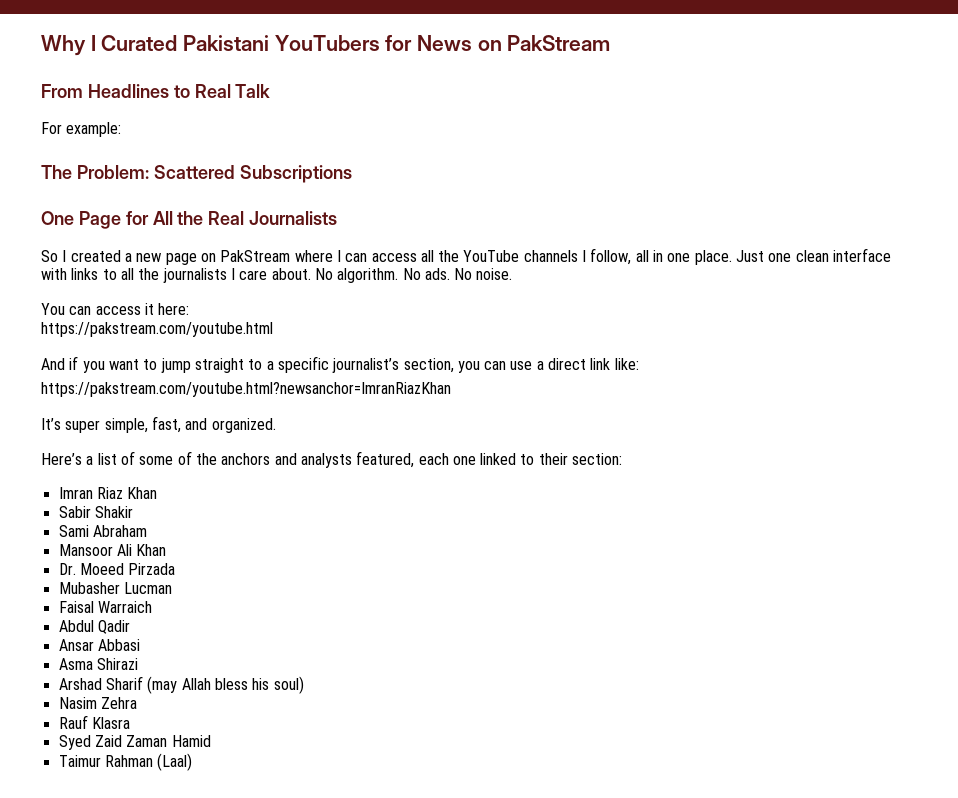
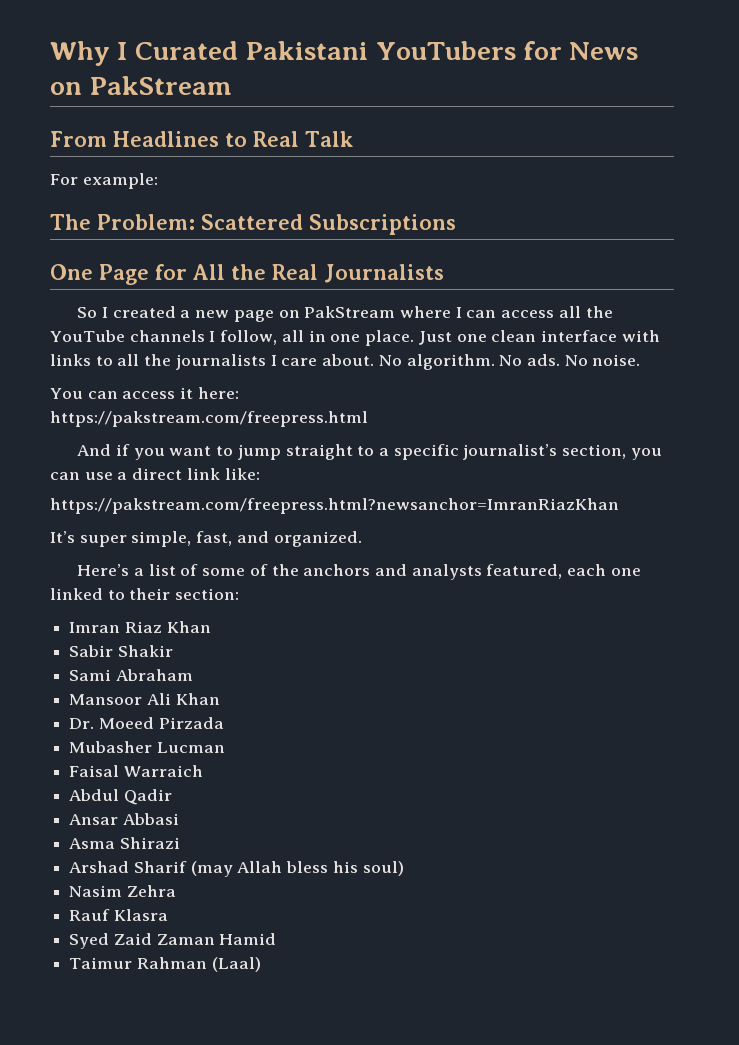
[41,322,273,337] https://pakstream.com/youtube.html -> [50,411,368,427] https://pakstream.com/freepress.html
[41,382,451,397] https://pakstream.com/youtube.html?newsanchor=ImranRiazKhan -> [50,498,619,514] https://pakstream.com/freepress.html?newsanchor=ImranRiazKhan

